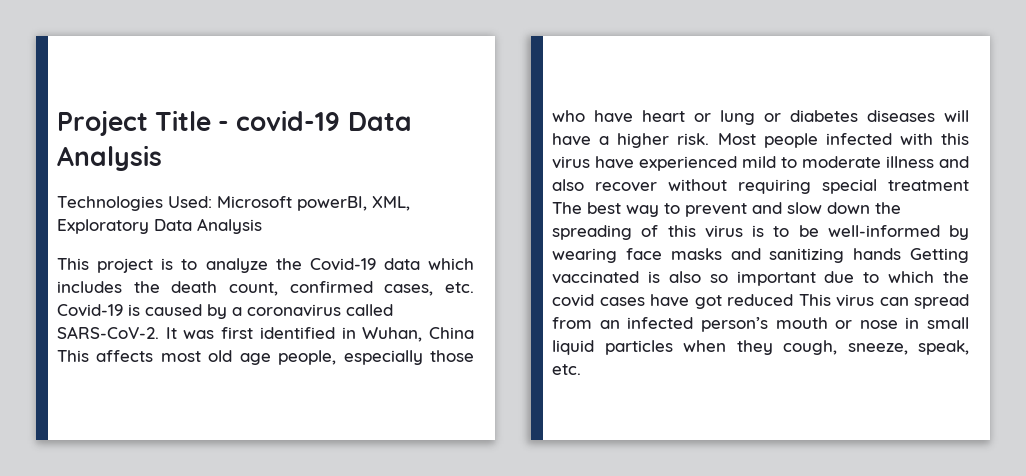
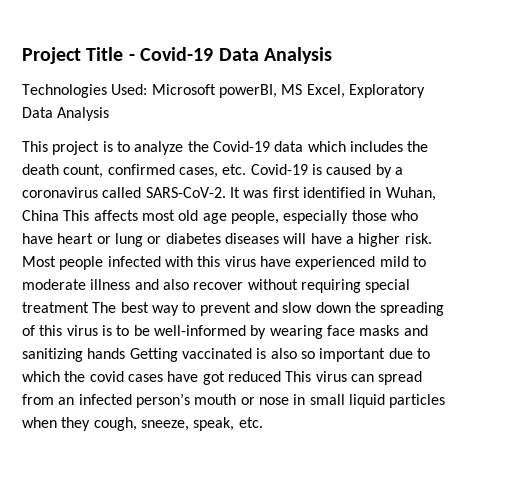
[236,110,341,131] covid-19 -> [140,47,214,61] Covid-19
[372,196,410,211] XML, -> [281,84,345,98] MS Excel,

